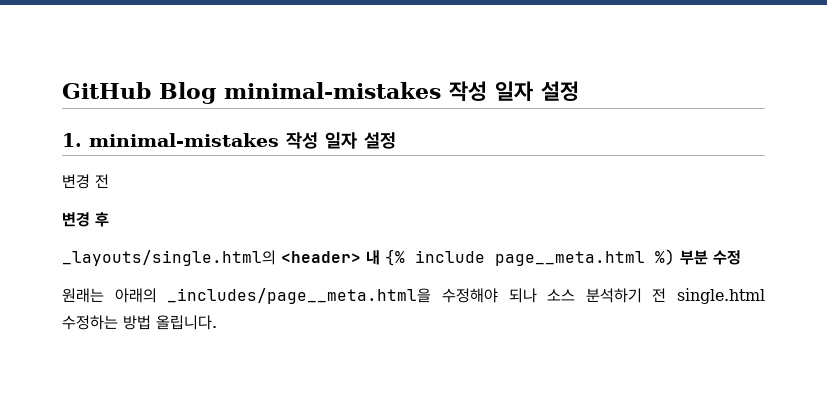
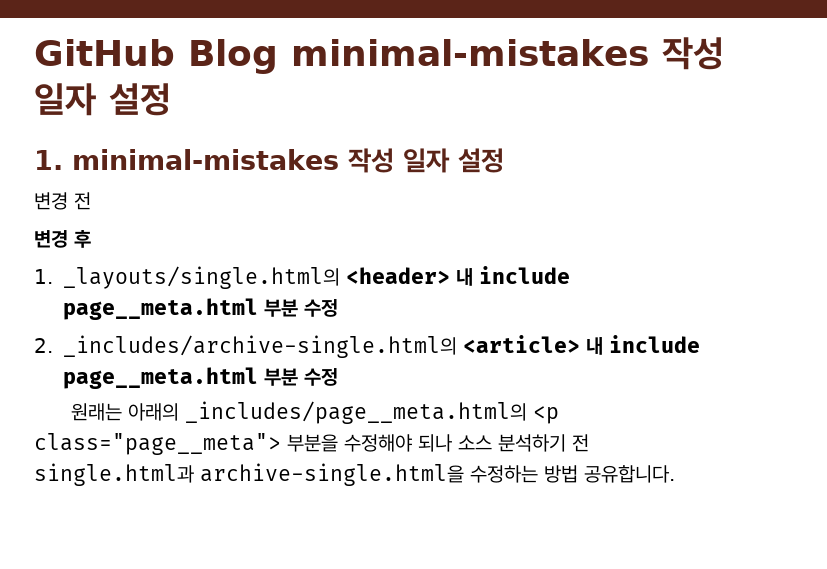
(109, 219) none -> [34,269,53,284] 1.
[385,249,675,266] {% include page__meta.html %) -> [479,266,571,284] [63,298,339,320] [34,335,701,358] [63,367,259,389] include page__meta.html 부분 수정 // 2. _includes/archive-single.html의 <article> 내 include page__meta.html
[167,288,432,304] _includes/page__meta.html을 -> [185,401,560,424] [34,433,338,455] _includes/page__meta.html의 <p class="page__meta"> 부분을
[677,288,765,304] single.html -> [34,463,464,486] single.html과 archive-single.html을
[156,315,217,330] 올립니다. -> [584,465,675,483] 공유합니다.

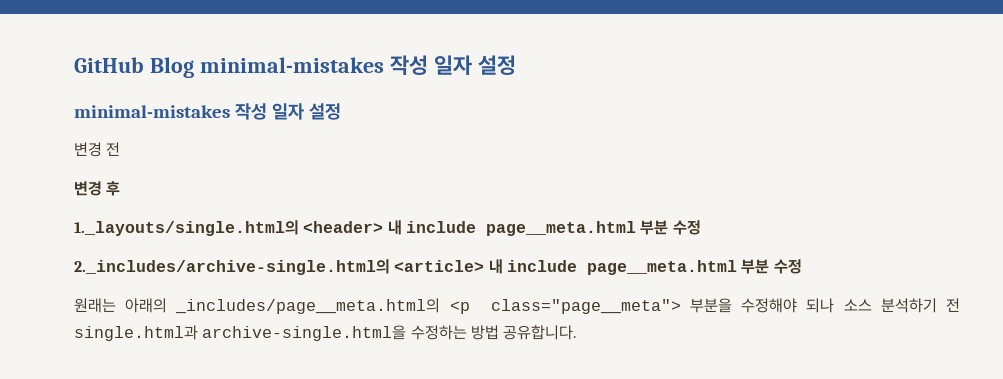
[34,150,63,170] 1. -> (516, 65) none
[34,266,341,289] 1. _layouts/single.html의 -> [74,220,299,236] 1._layouts/single.html의
[34,335,458,358] 2. _includes/archive-single.html의 -> [74,259,390,275] 2._includes/archive-single.html의

